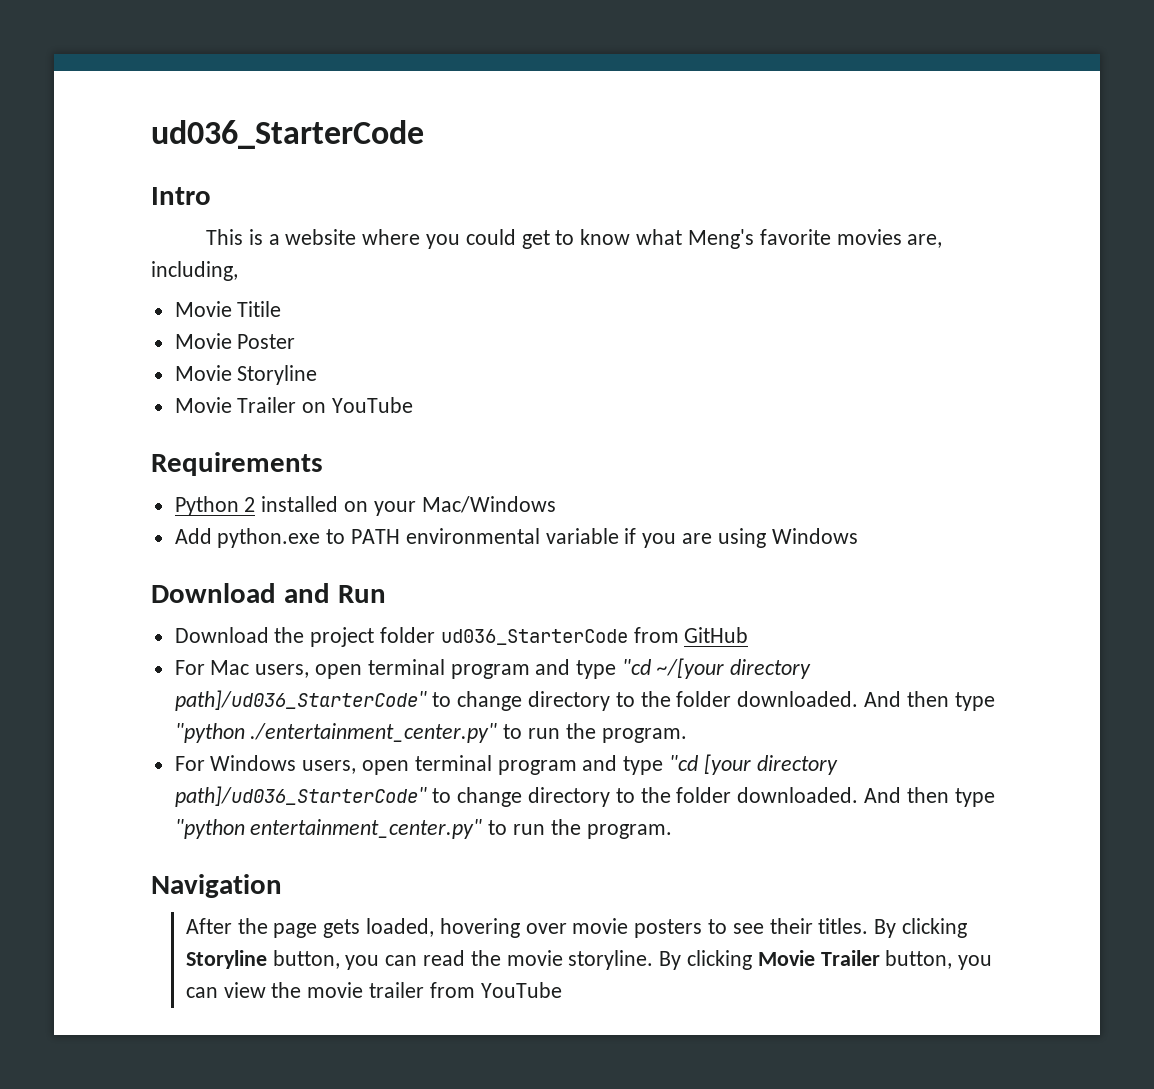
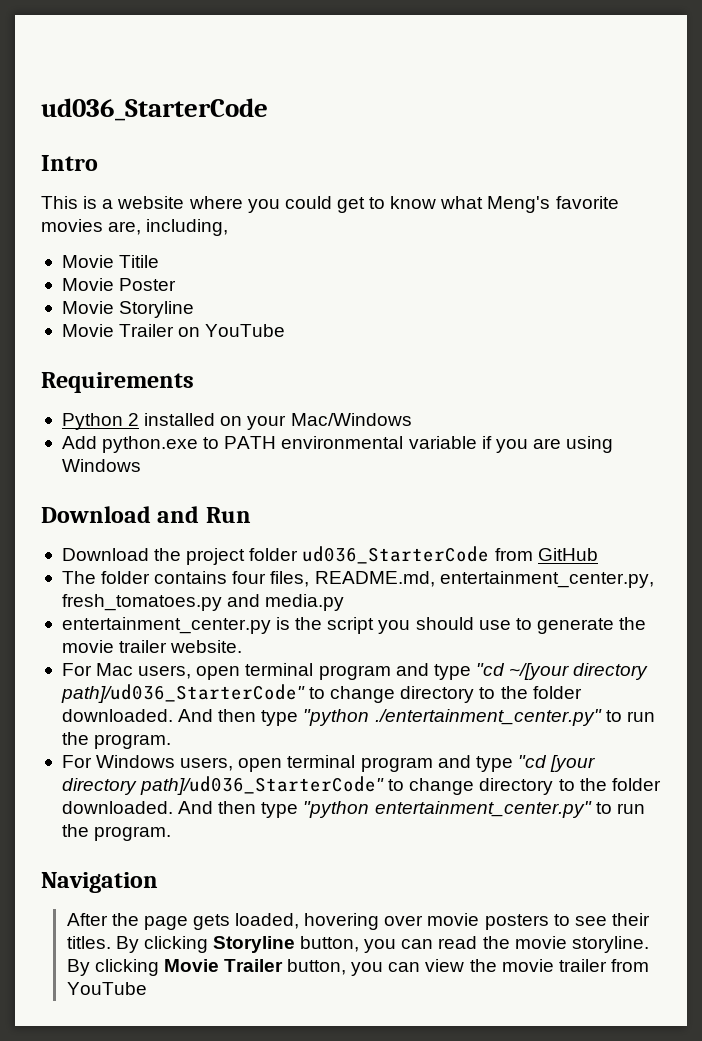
(749, 635) none -> [61,571,654,588] [61,594,345,611] [61,617,647,634] [61,640,243,653] // The folder contains four files, README.md, entertainment_center.py, fresh_tomatoes.py and media.py // entertainment_center.py is the script you should use to generate the movie trailer website.

